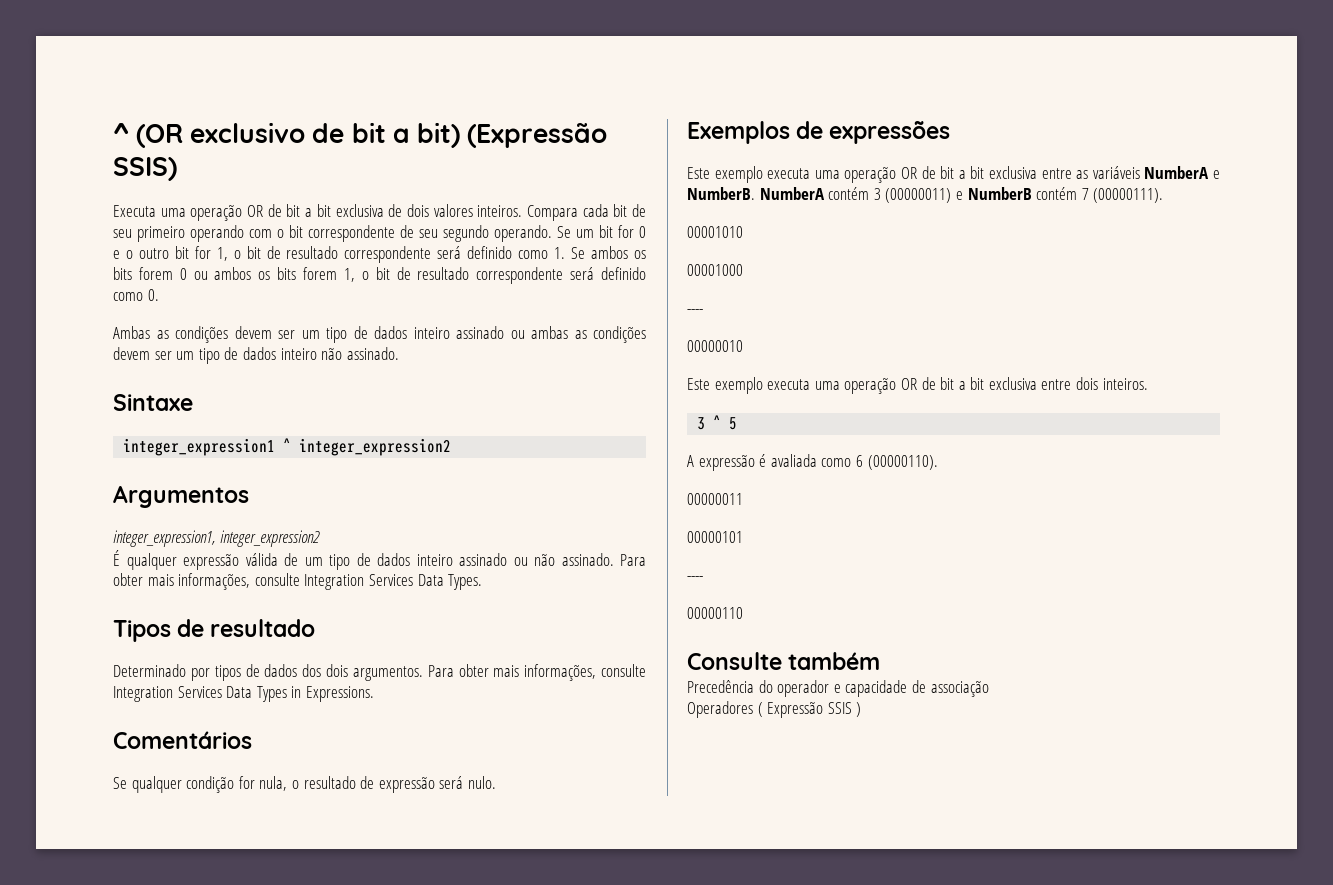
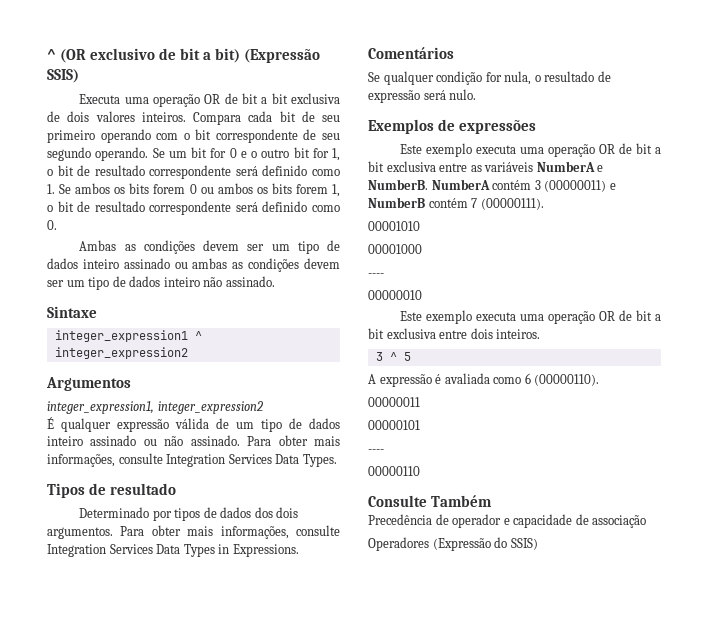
[788,652,881,670] também -> [430,495,492,507] Também
[758,680,773,693] do -> [435,514,449,525] de
[757,701,862,718] ( Expressão SSIS ) -> [432,537,538,551] (Expressão do SSIS)

